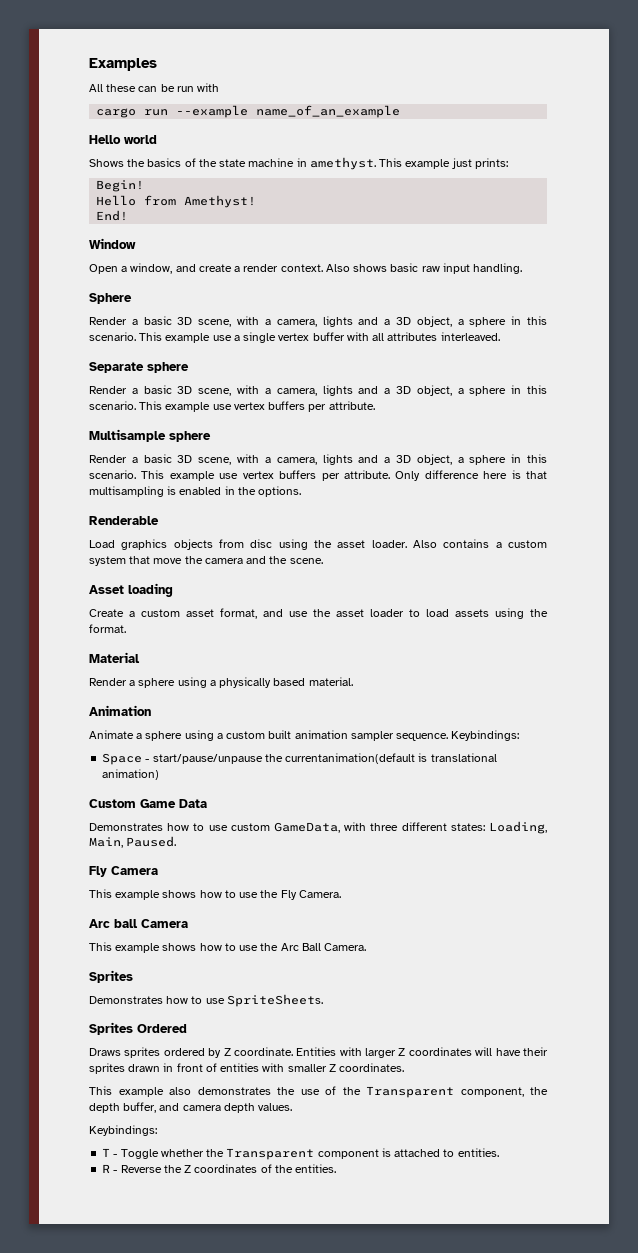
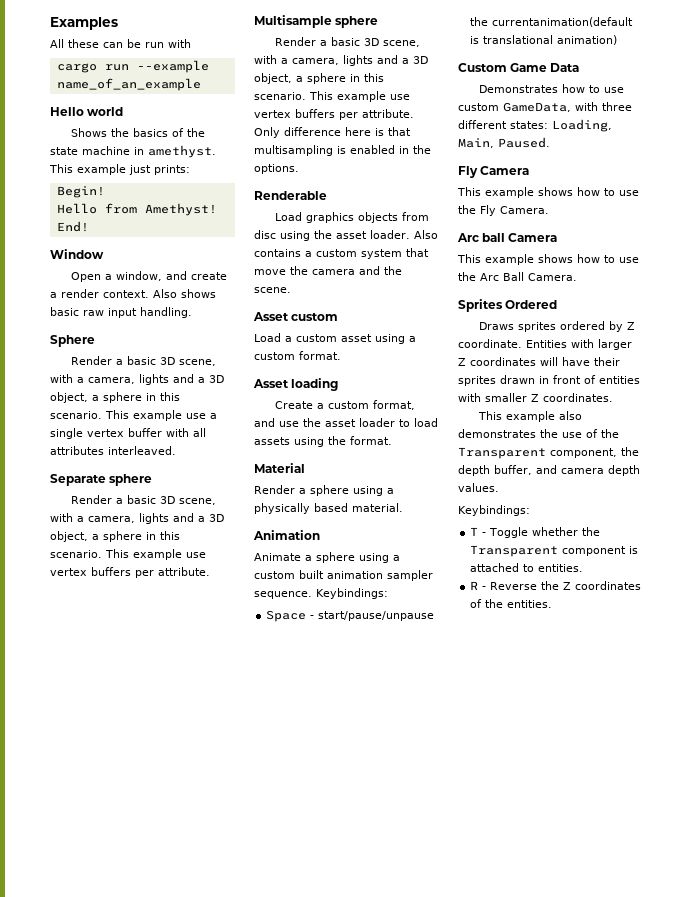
(323, 561) none -> [253,312,339,321] [254,333,416,344] [254,351,341,360] // Asset custom // Load a custom asset using a custom format.
[186,609,214,617] asset -> (370, 405) none
[89,994,323,1007] [89,1022,133,1035] // Demonstrates how to use SpriteSheets. // Sprites -> (503, 305) none

